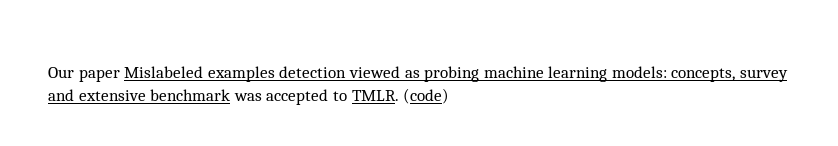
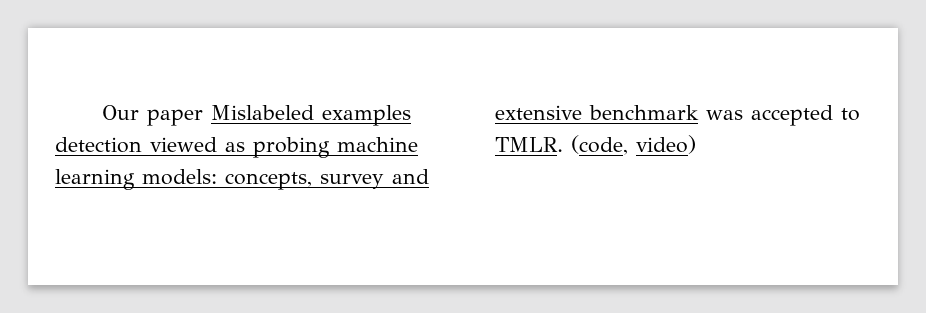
[403,88,450,104] (code) -> [571,135,696,155] (code, video)

